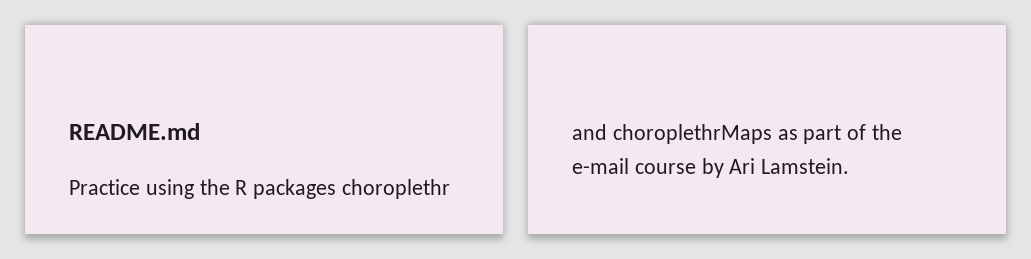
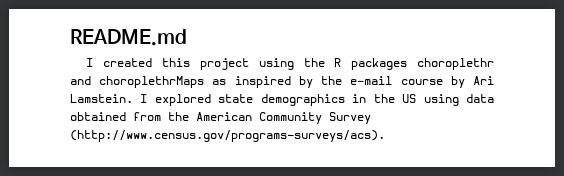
[69,179,140,195] Practice -> [86,58,249,70] I created this project
[803,124,867,144] part of -> [234,76,313,88] inspired by
(850, 166) none -> [140,94,495,106] [70,112,371,124] [70,130,385,142] I explored state demographics in the US using data obtained from the American Community Survey (http://www.census.gov/programs-surveys/acs).

